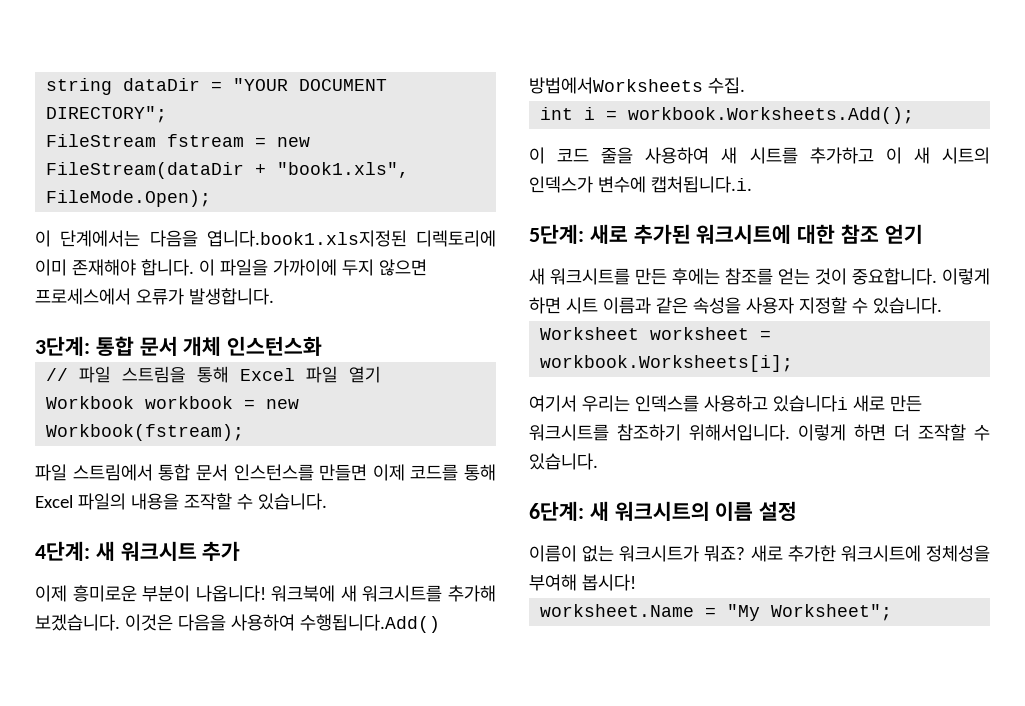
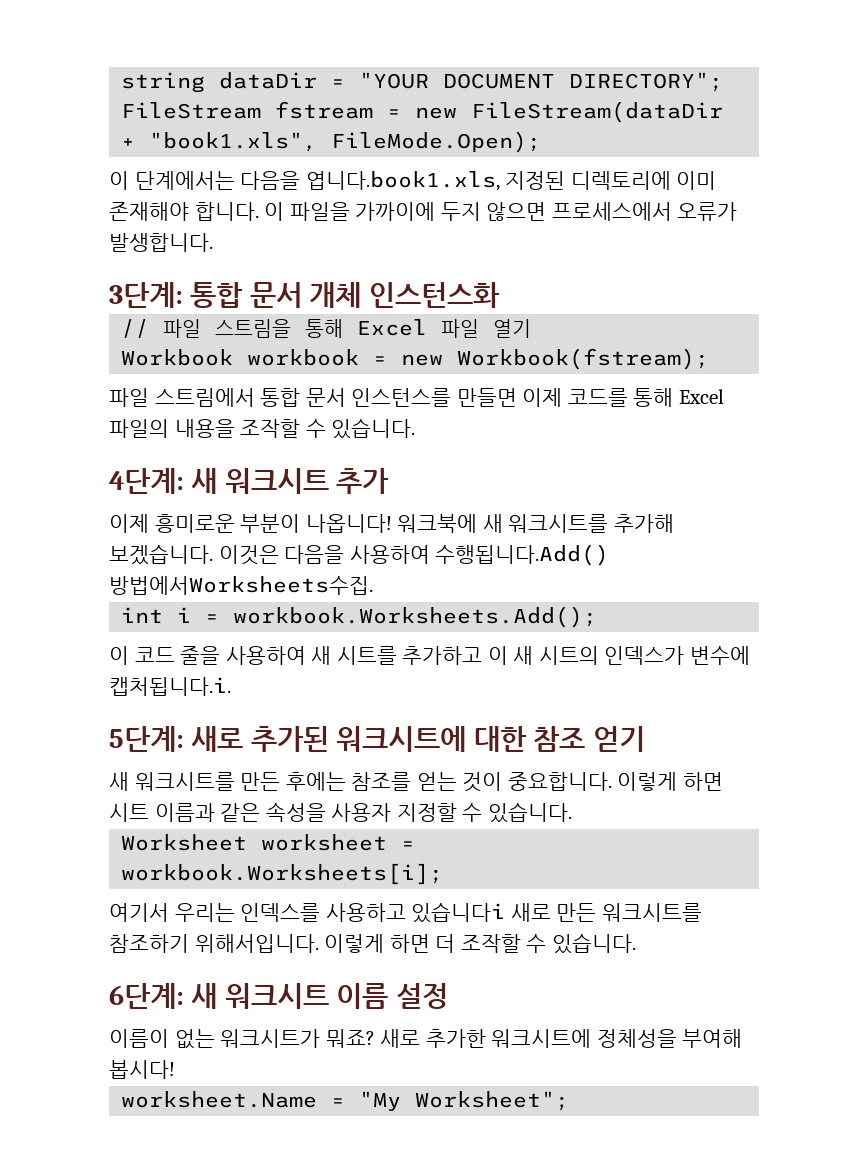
[206,230,407,247] 엽니다.book1.xls지정된 -> [305,171,566,191] 엽니다.book1.xls, 지정된
[529,77,745,94] 방법에서Worksheets 수집. -> [109,576,373,595] 방법에서Worksheets수집.
[614,501,710,521] 워크시트의 -> [224,983,329,1009] 워크시트

